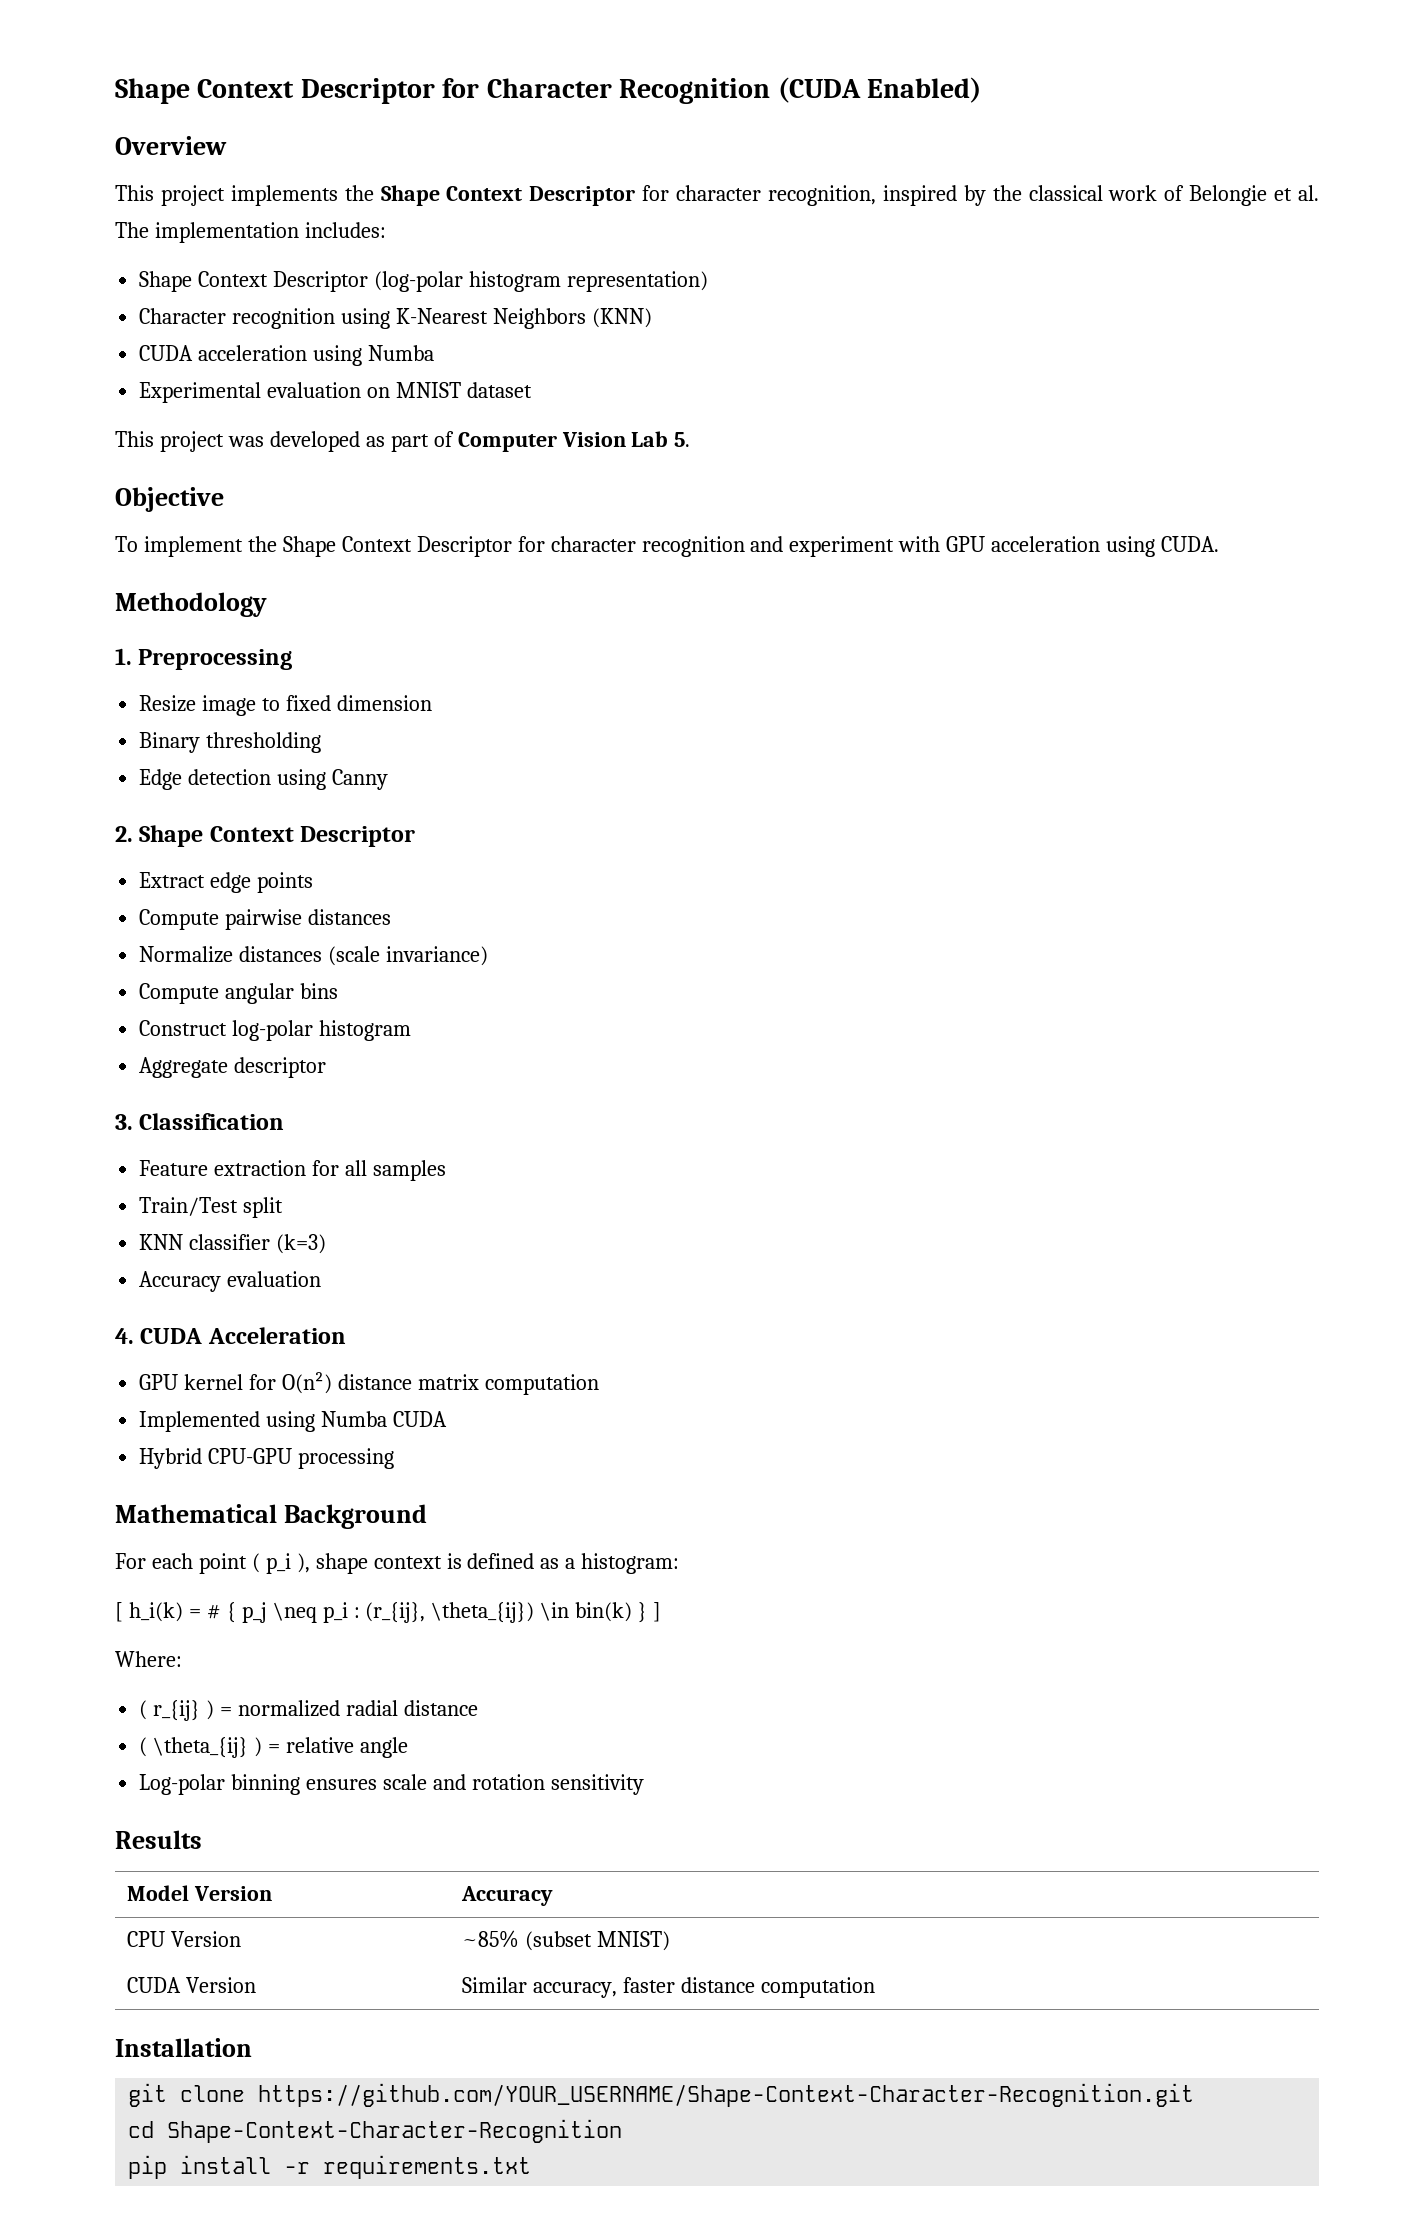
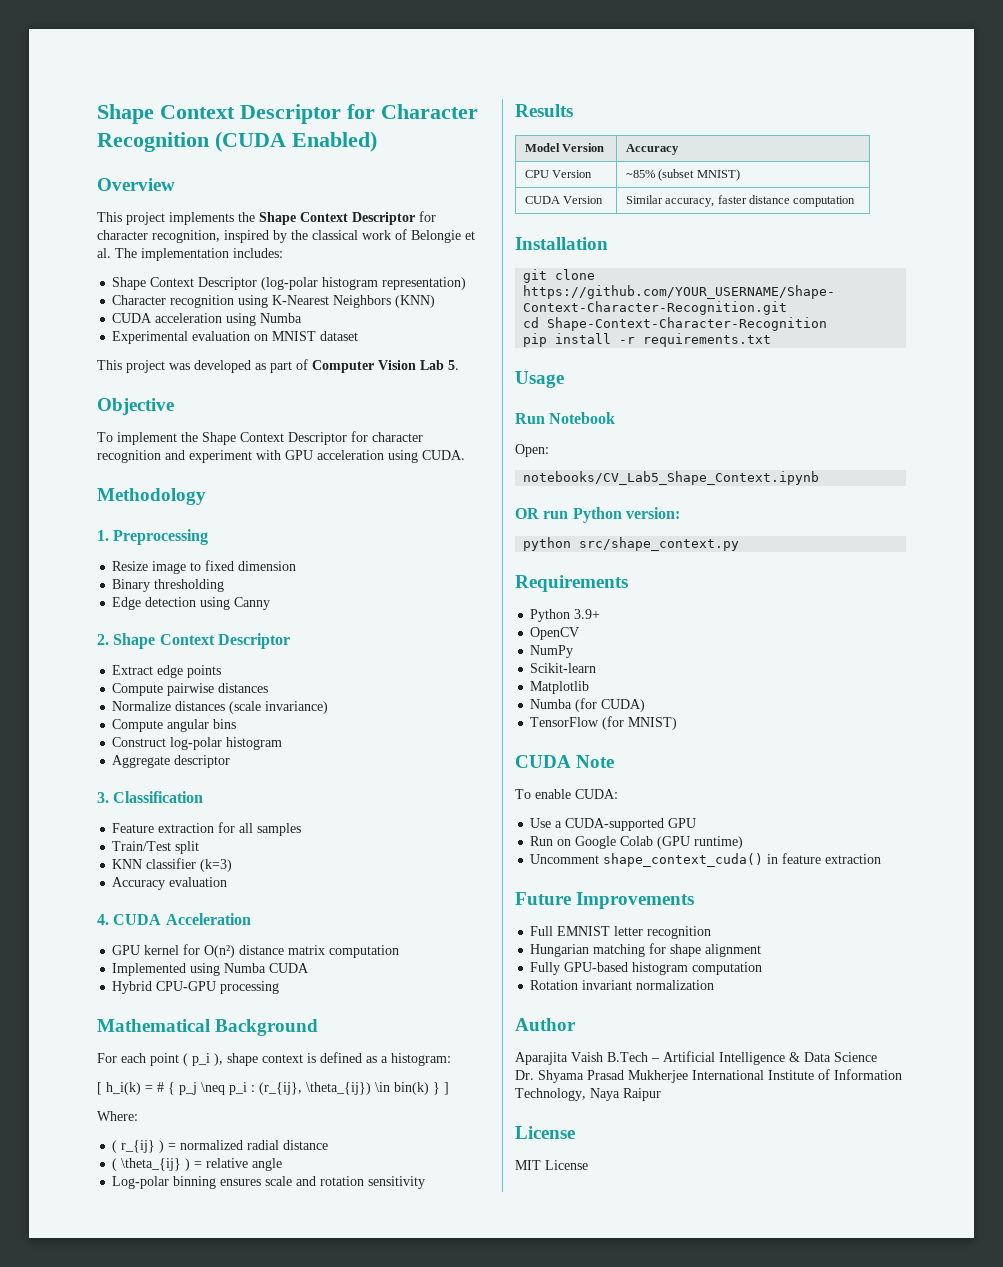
(532, 2167) none -> [515,371,564,388] [515,412,616,424] [515,444,549,457] [523,471,820,485] [515,507,680,523] [523,537,740,551] [515,575,628,592] [530,609,601,622] [530,627,580,640] [530,645,574,658] [530,663,597,673] [530,681,590,694] [530,698,646,712] [530,716,678,730] [515,755,615,768] [515,789,618,799] [530,818,697,831] [530,836,744,849] [530,853,882,867] [515,892,695,909] [530,926,712,939] [530,943,762,957] [530,962,763,975] [530,980,715,990] [515,1018,576,1031] [515,1051,877,1065] [515,1069,902,1083] [515,1088,661,1101] [515,1126,575,1139] [515,1160,588,1170] // Usage // Run Notebook // Open: // notebooks/CV_Lab5_Shape_Context.ipynb // OR run Python version: // python src/shape_context.py // Requirements // Python 3.9+ // OpenCV // NumPy // Scikit-learn // Matplotlib // Numba (for CUDA) // TensorFlow (for MNIST) // CUDA Note // To enable CUDA: // Use a CUDA-supported GPU // Run on Google Colab (GPU runtime) // Uncomment shape_context_cuda() in feature extraction // Future Improvements // Full EMNIST letter recognition // Hungarian matching for shape alignment // Fully GPU-based histogram computation // Rotation invariant normalization // Author // Aparajita Vaish B.Tech – Artificial Intelligence & Data Science // Dr. Shyama Prasad Mukherjee International Institute of Information Technology, Naya Raipur // License // MIT License

